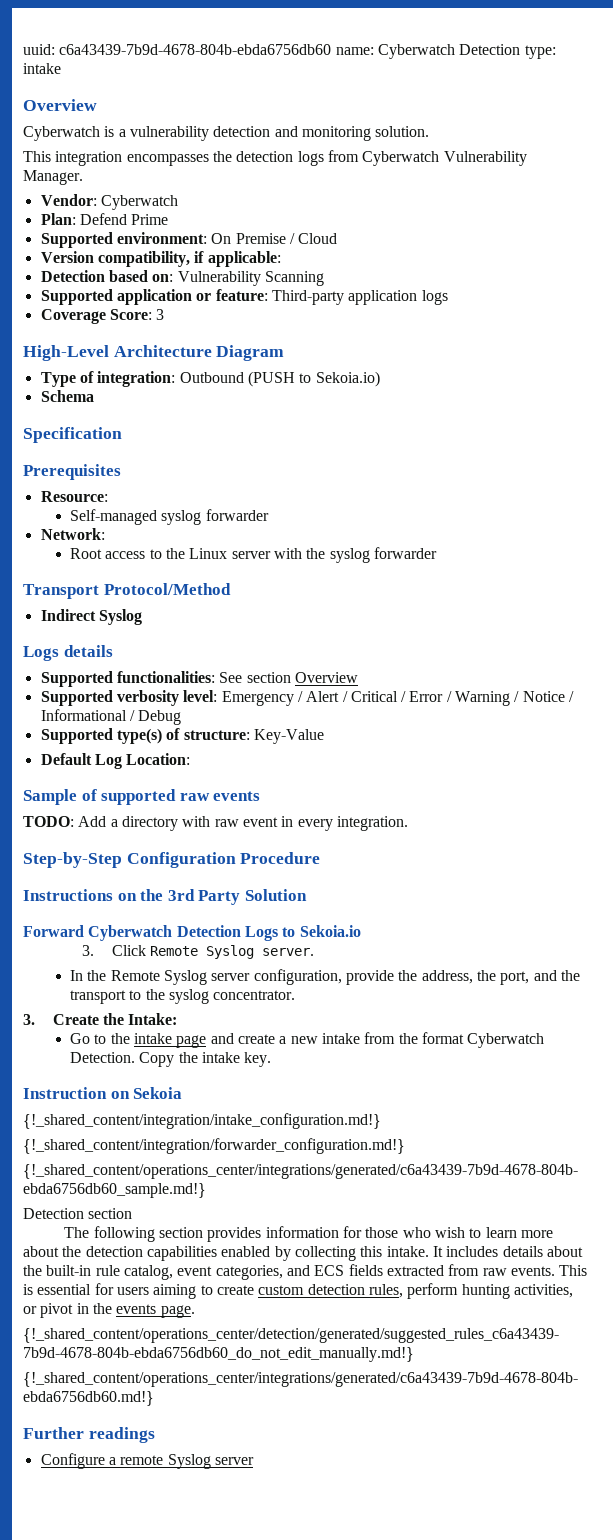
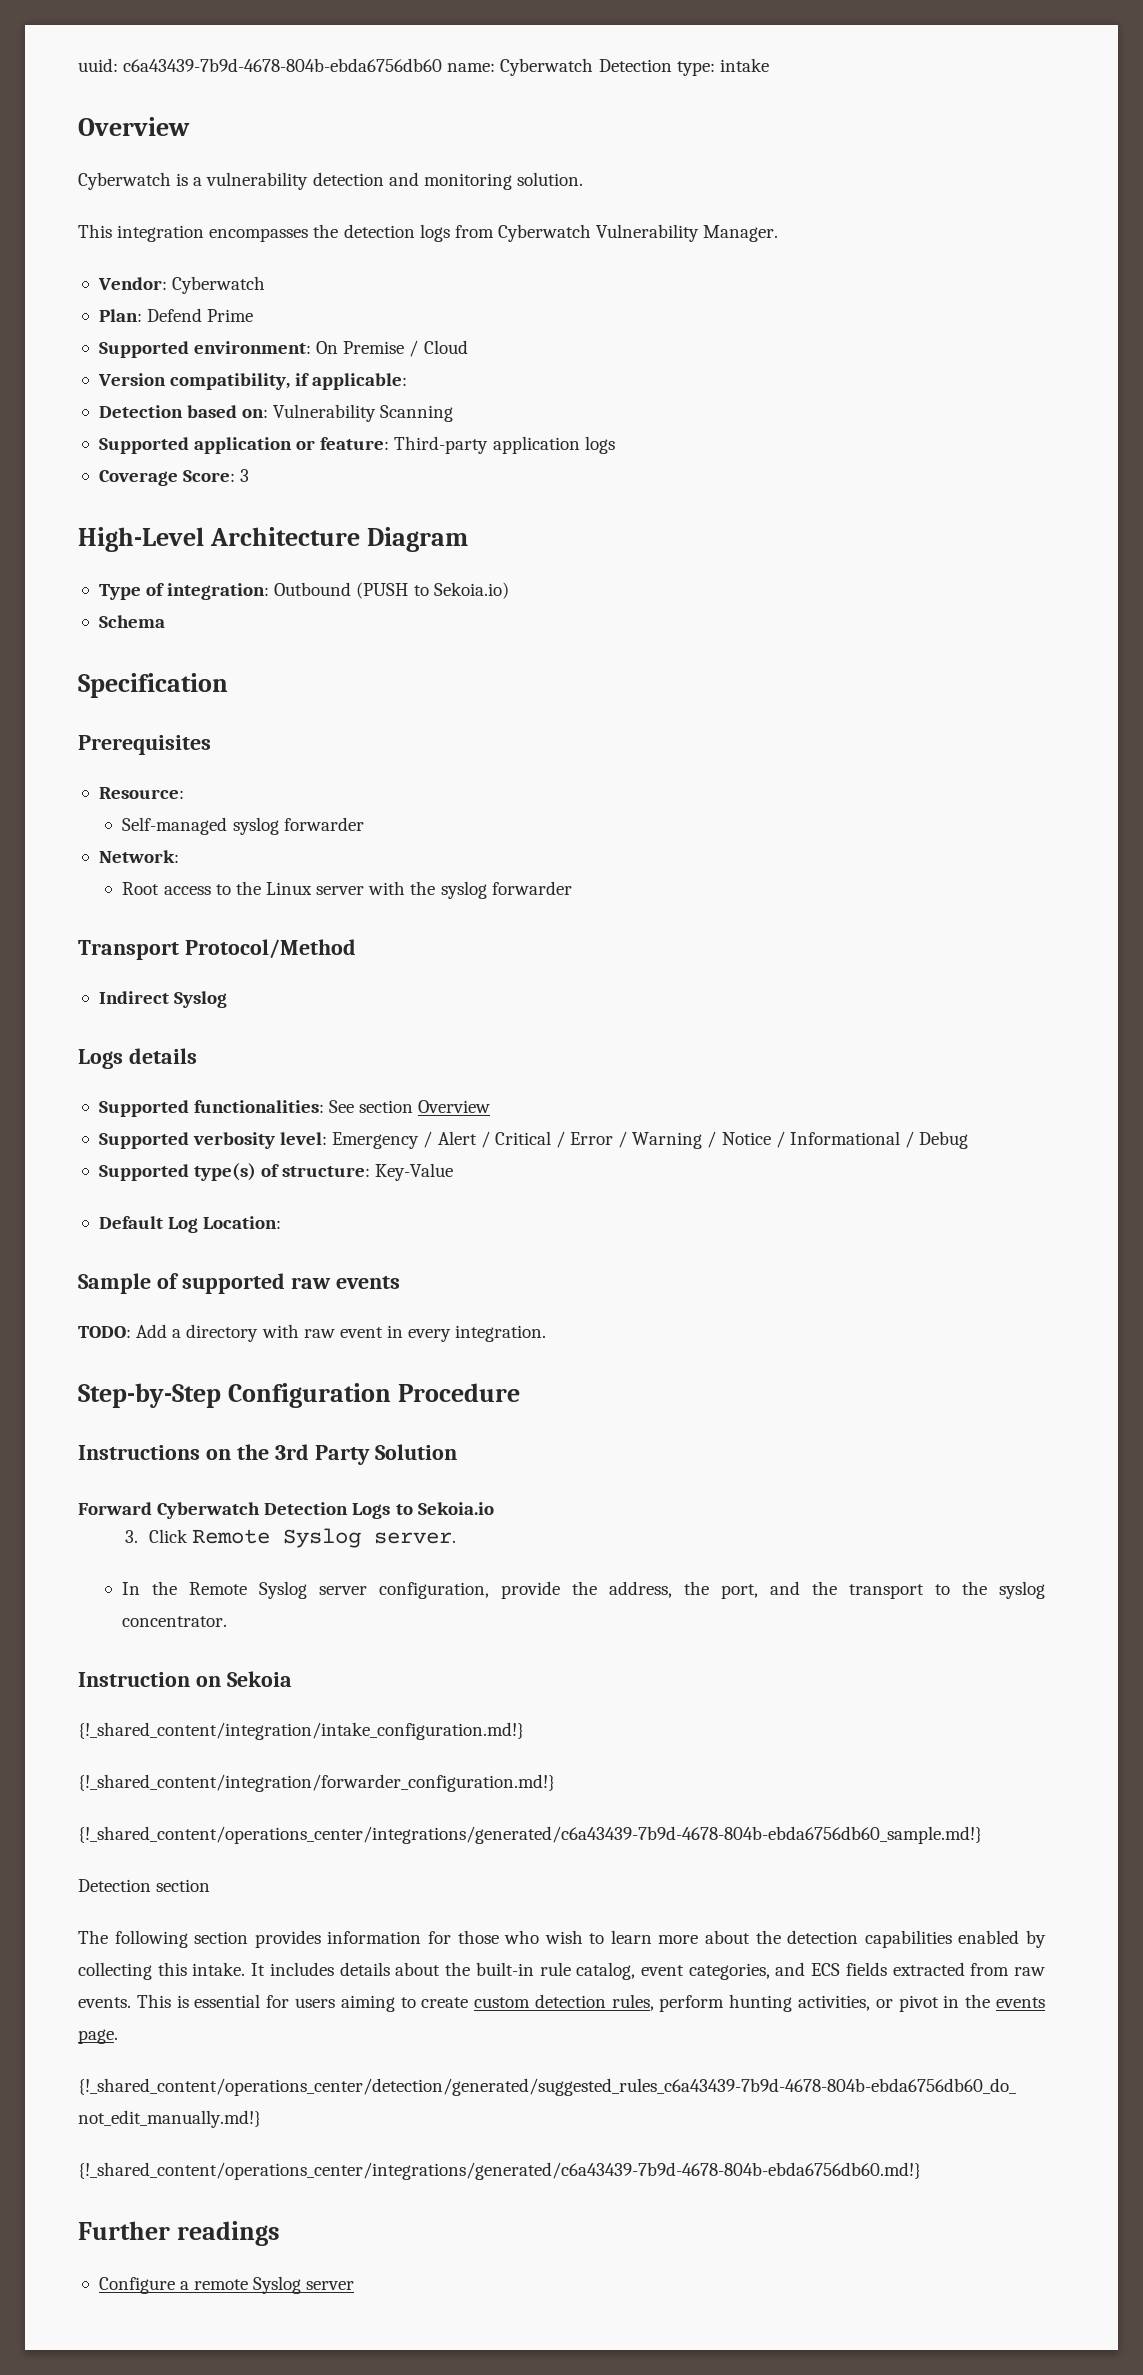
[23,1013,178,1025] [70,1032,545,1048] [70,1052,272,1067] // 3. Create the Intake: // Go to the intake page and create a new intake from the format Cyberwatch Detection. Copy the intake key. -> (228, 1621) none

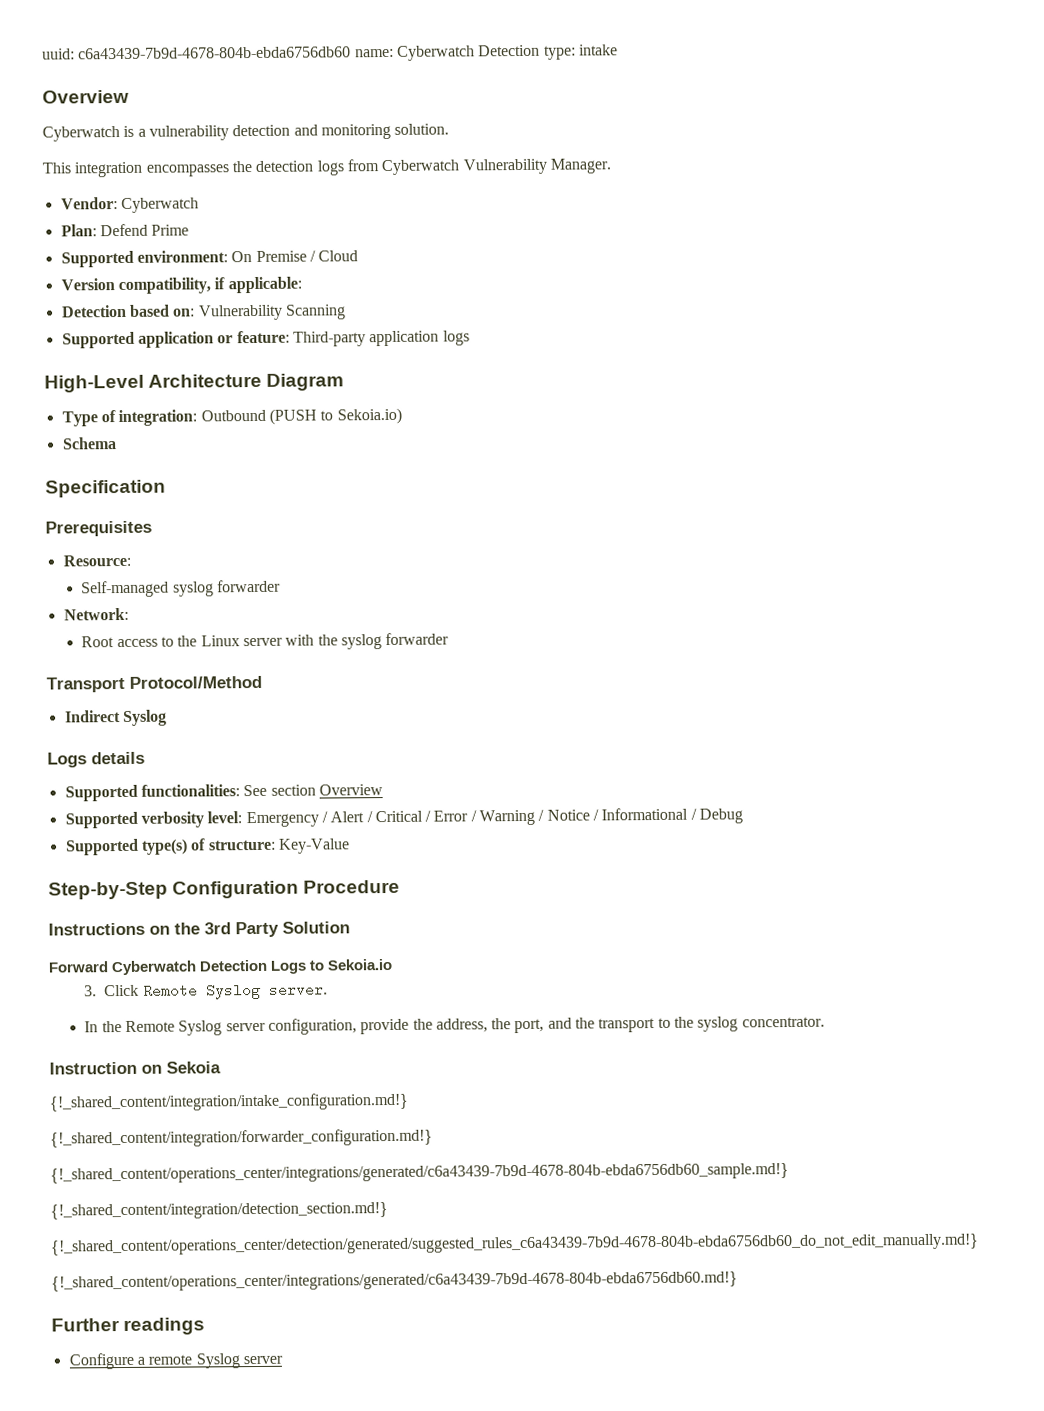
[98,469,250,486] // Coverage Score: 3 -> (470, 338) none
[98,1216,282,1233] [78,1273,400,1294] [78,1324,547,1342] // Default Log Location: // Sample of supported raw events // TODO: Add a directory with raw event in every integration. -> (350, 846) none
[78,1879,211,1892] [78,1930,1047,1948] [78,1962,1045,1980] [78,1994,1045,2012] [78,2029,118,2044] Detection section // The following section provides information for those who wish to learn more about the detection capabilities enabled by collecting this intake. It includes details about the built-in rule catalog, event categories, and ECS fields extracted from raw events. This is essential for users aiming to create custom detection rules, perform hunting activities, or pivot in the events page. -> [50,1202,388,1220] {!_shared_content/integration/detection_section.md!}

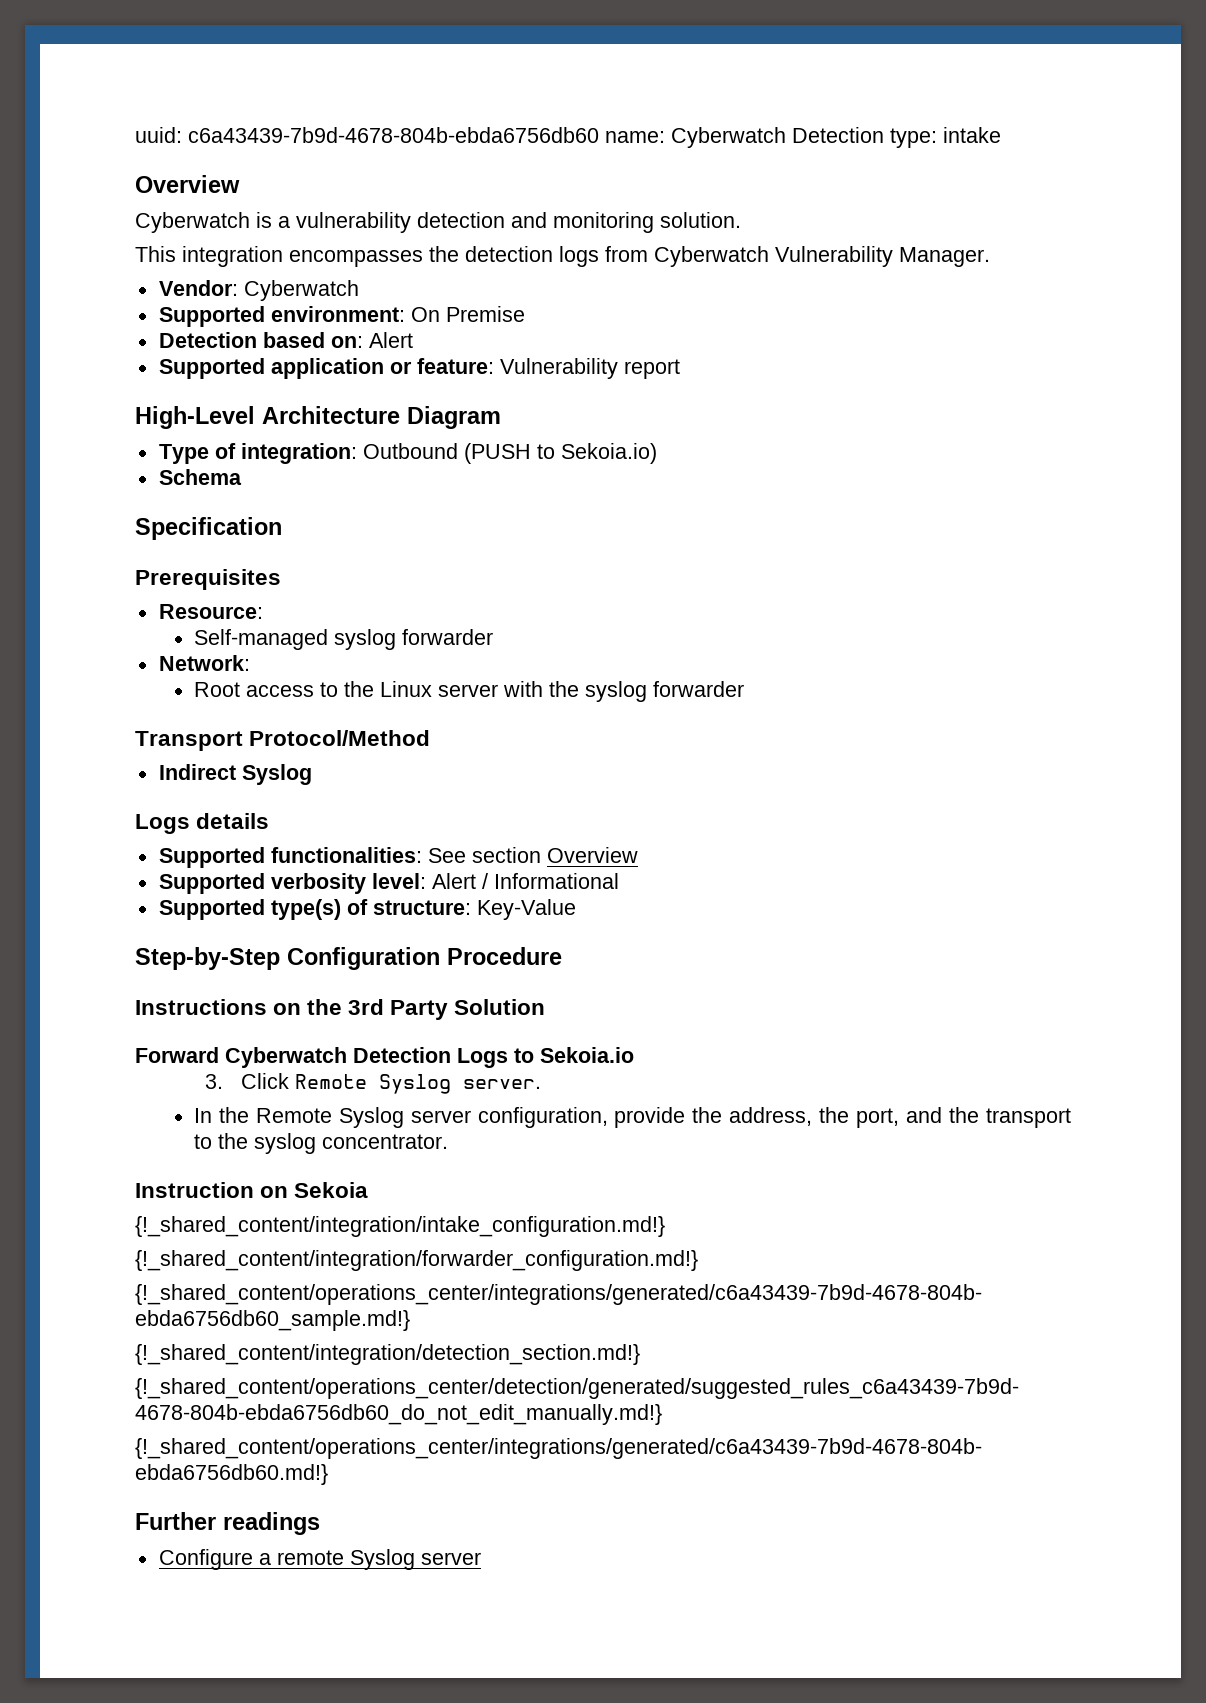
[60,223,190,237] // Plan: Defend Prime -> (359, 290) none
[309,250,359,262] [60,276,302,295] / Cloud // Version compatibility, if applicable: -> (525, 314) none
[197,304,346,321] Vulnerability Scanning -> [368,332,413,348] Alert
[292,330,470,347] Third-party application logs -> [499,358,680,379] Vulnerability report
[245,809,590,828] Emergency / Alert / Critical / Error / Warning / Notice -> [431,873,476,889] Alert
[690,808,744,824] / Debug -> (619, 881) none

